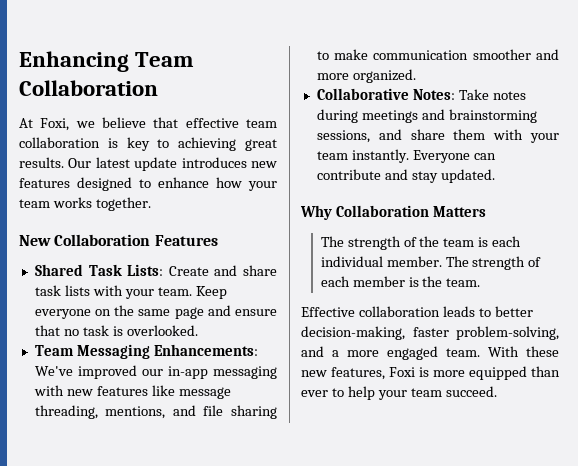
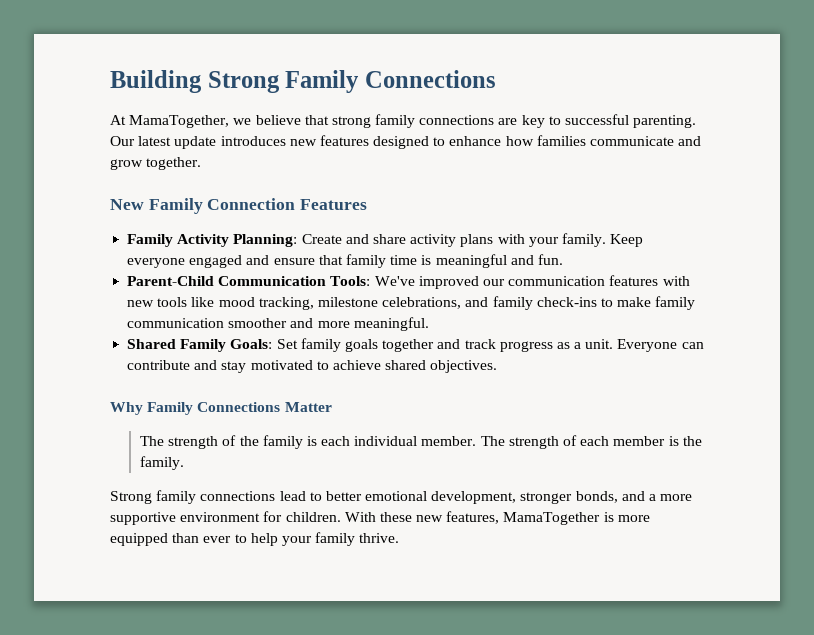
[19,51,195,72] [19,80,158,96] Enhancing Team Collaboration -> [110,70,496,93] Building Strong Family Connections
[40,118,70,131] Foxi, -> [129,115,230,128] MamaTogether,
[185,118,277,128] [19,137,277,151] [19,157,64,168] effective team collaboration is key to achieving great results. -> [331,114,697,128] strong family connections are key to successful parenting.
[248,181,277,191] [19,197,92,208] your team works -> [536,135,702,146] [110,159,143,170] families communicate and grow
[54,234,151,246] Collaboration -> [148,198,296,214] Family Connection
[34,264,164,276] Shared Task Lists: -> [127,234,298,247] Family Activity Planning:
[34,285,192,299] task lists with your team. -> [410,233,606,247] activity plans with your family.
[95,305,277,319] [34,325,198,336] [34,344,258,359] [34,365,278,379] [33,385,231,399] [34,405,278,419] on the same page and ensure that no task is overlooked. // Team Messaging Enhancements: We've improved our in-app messaging with new features like message threading, mentions, and file sharing -> [189,254,563,268] [127,275,690,289] [127,296,597,310] engaged and ensure that family time is meaningful and fun. // Parent-Child Communication Tools: We've improved our communication features with new tools like mood tracking, milestone celebrations, and family check-ins
(369, 54) none -> [655,296,696,310] family
[352,69,416,83] [316,88,526,100] [316,109,537,123] [316,129,559,143] [316,149,409,163] organized. // Collaborative Notes: Take notes during meetings and brainstorming sessions, and share them with your team instantly. -> [353,317,429,331] [127,338,614,352] meaningful. // Shared Family Goals: Set family goals together and track progress as a unit.
[440,169,495,183] [300,205,486,220] updated. // Why Collaboration Matters -> [250,360,498,373] [110,402,332,415] motivated to achieve shared objectives. // Why Family Connections Matter
[443,238,475,247] team -> [262,435,303,449] family
[446,278,481,287] [301,306,533,317] [301,326,559,340] [301,346,480,360] team. // Effective collaboration leads to better decision-making, faster problem-solving, and a more engaged team. -> [139,456,184,470] [110,490,693,504] [110,511,341,525] family. // Strong family connections lead to better emotional development, stronger bonds, and a more supportive environment for children.
[389,367,415,377] Foxi -> [503,512,601,525] MamaTogether
[410,386,497,397] team succeed. -> [315,532,400,546] family thrive.

